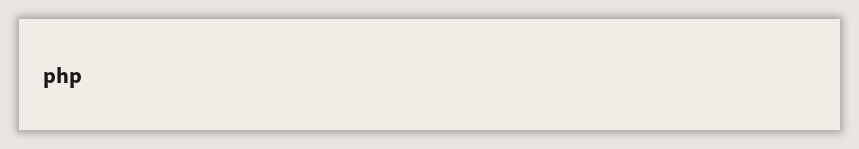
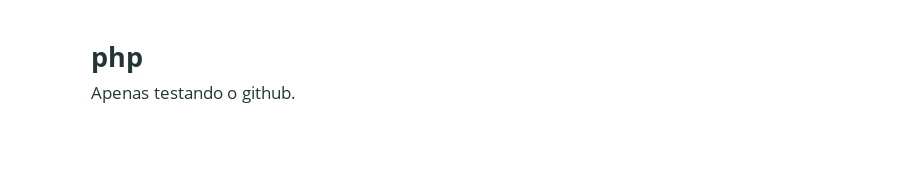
(82, 77) none -> [91,86,296,103] // Apenas testando o github.

